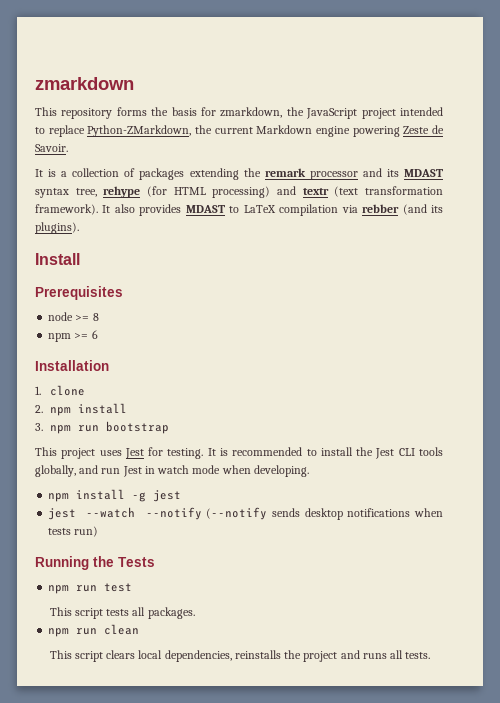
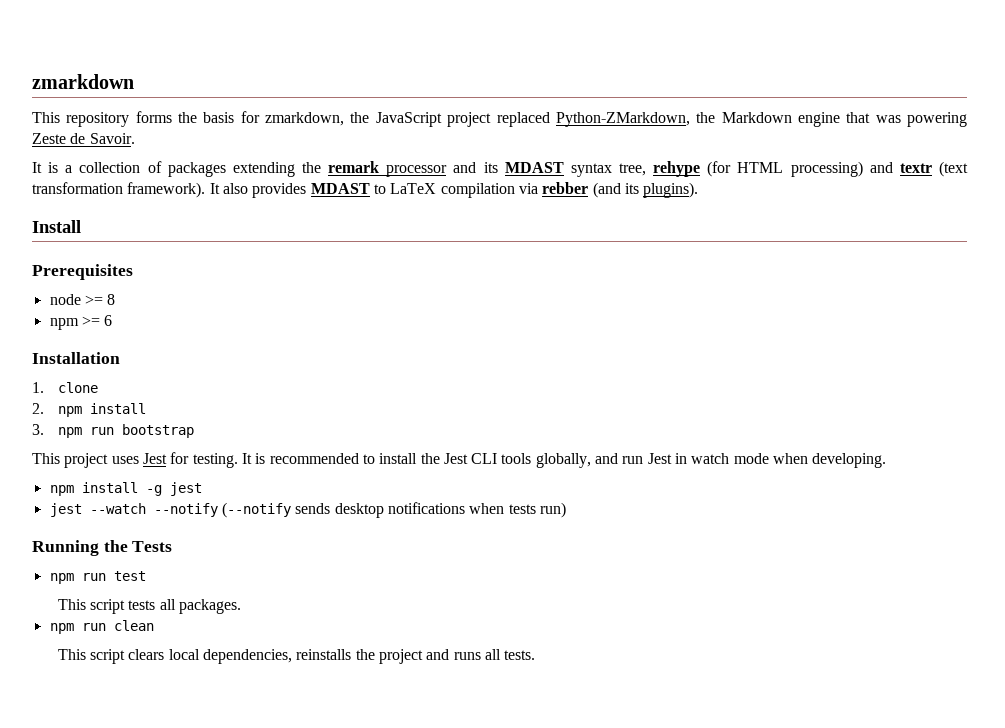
[399,107,443,116] [35,125,85,137] intended to replace -> [496,112,550,127] replaced
[214,127,253,134] current -> (716, 117) none
(350, 131) none -> [846,112,901,123] that was

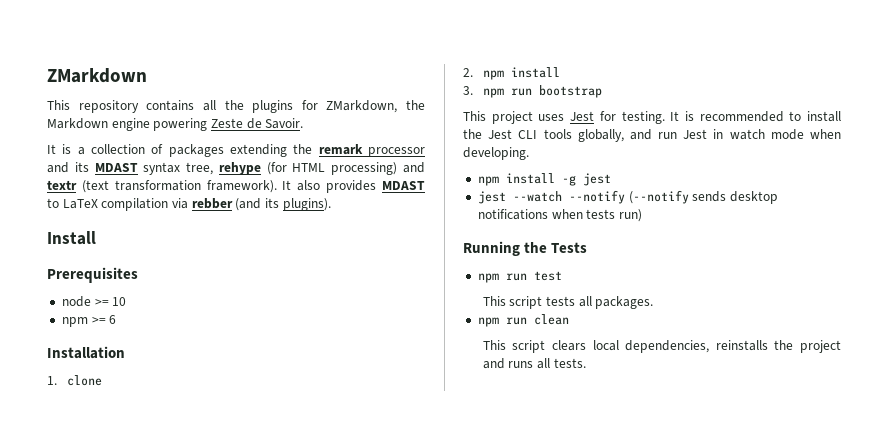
[32,74,134,89] zmarkdown -> [47,68,147,83] ZMarkdown
[135,111,690,127] forms the basis for zmarkdown, the JavaScript project replaced Python-ZMarkdown, -> [146,100,398,113] contains all the plugins for ZMarkdown,
[846,112,901,123] that was -> (150, 124) none
[107,294,116,305] 8 -> [112,297,127,306] 10

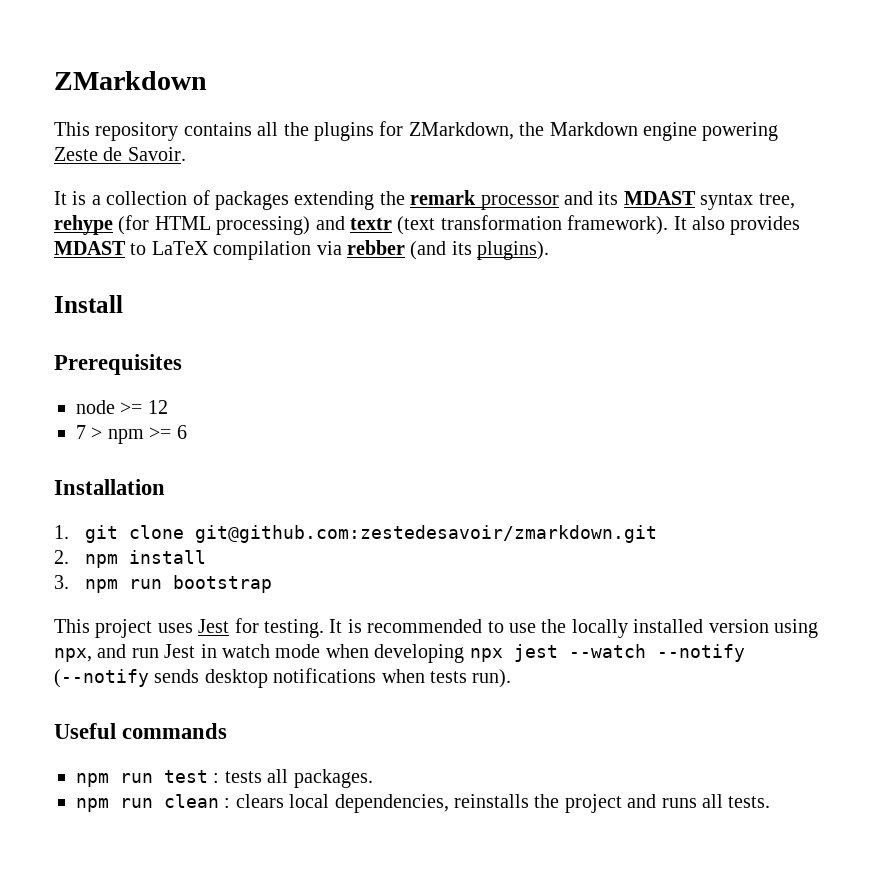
[112,297,127,306] 10 // -> [147,400,168,414] [76,425,103,439] 12 // 7 >
(57, 380) none -> [84,525,118,543] git
(102, 380) none -> [194,525,657,543] git@github.com:zestedesavoir/zmarkdown.git
[807,111,841,122] [463,129,624,142] install the Jest CLI tools globally, -> [508,619,818,638] [54,648,92,662] use the locally installed version using npx,
[463,147,529,160] [477,173,611,186] developing. // npm install -g jest // -> [374,644,503,663] developing npx
[618,209,642,222] [463,241,588,256] run) // Running the Tests -> [472,669,512,688] [54,723,228,739] run). // Useful commands
[482,296,543,309] // This script -> [213,773,220,783] :
[482,340,546,353] // This script -> [224,798,231,808] :

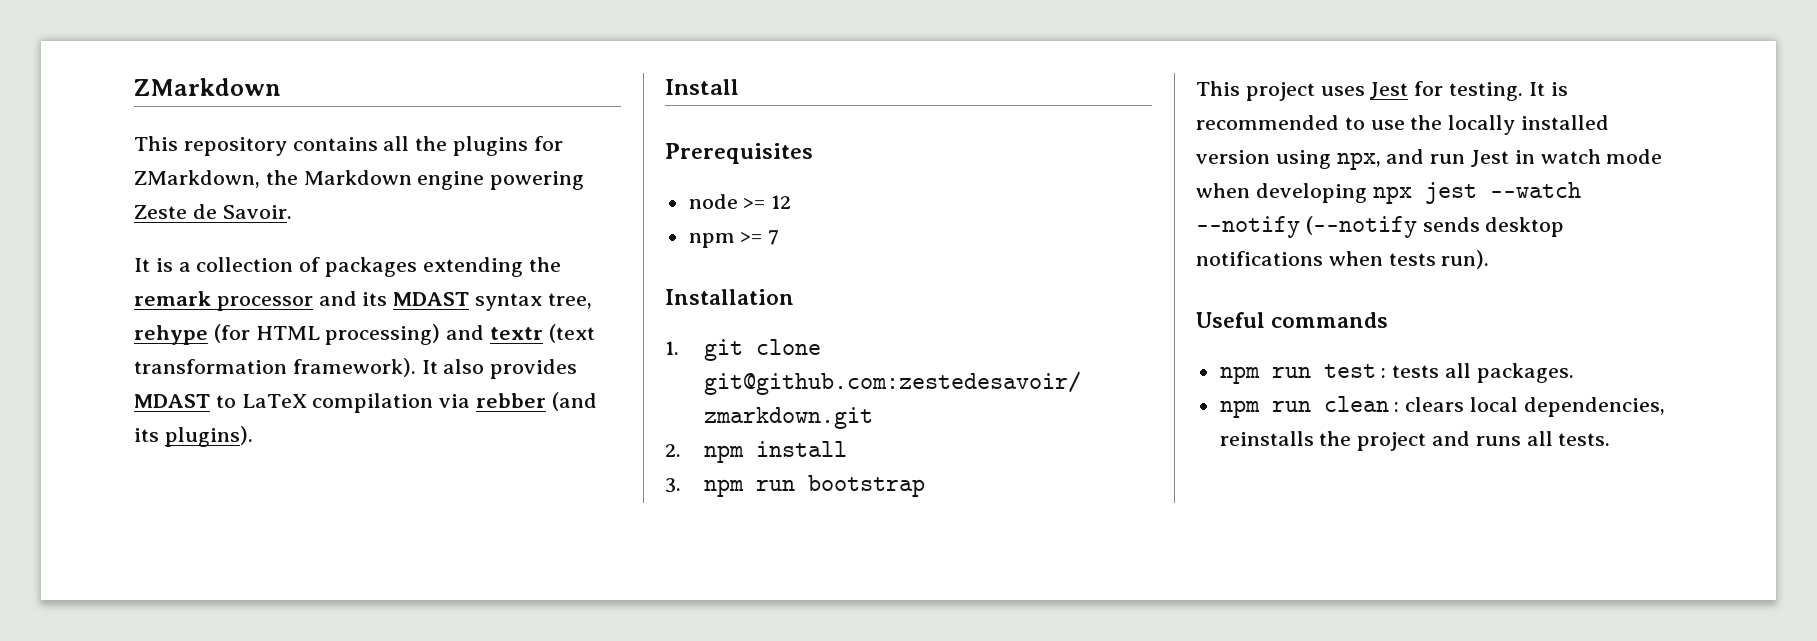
[76,425,103,439] 7 > -> (792, 202) none
[176,425,187,439] 6 -> [768,230,780,245] 7

